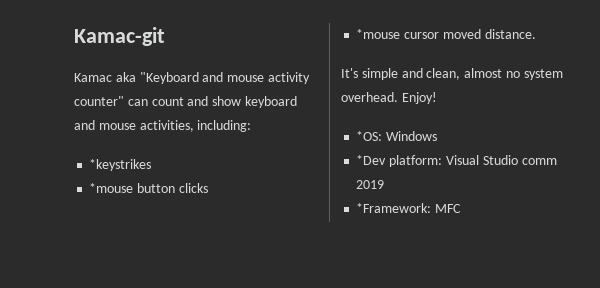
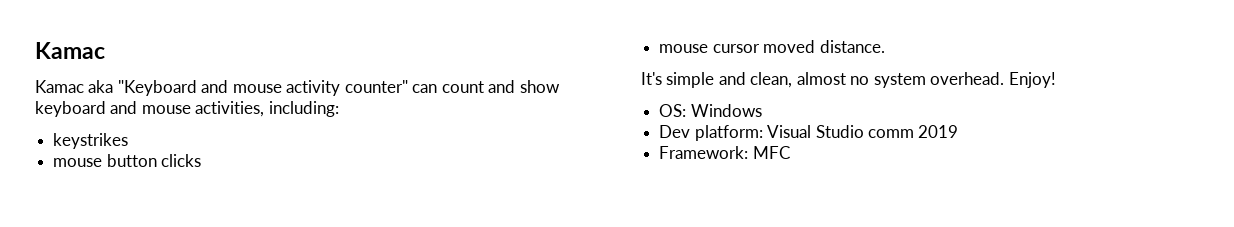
[74,27,165,46] Kamac-git -> [35,42,105,59] Kamac
[89,159,152,171] [89,183,134,193] *keystrikes // *mouse -> [53,133,129,149] [53,158,103,167] keystrikes // mouse
[356,29,401,39] *mouse -> [659,44,709,53] mouse
[356,131,383,141] *OS: -> [659,104,687,117] OS:
[356,155,387,165] *Dev -> [659,125,691,138] Dev
[356,203,432,213] *Framework: -> [659,146,749,159] Framework:

